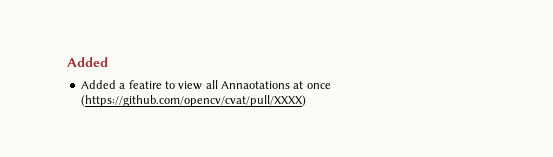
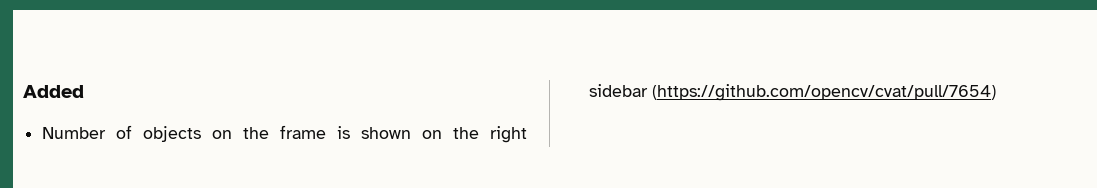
[80,80,331,90] [80,95,306,107] Added a featire to view all Annaotations at once (https://github.com/opencv/cvat/pull/XXXX) -> [42,125,528,143] [589,84,997,101] Number of objects on the frame is shown on the right sidebar (https://github.com/opencv/cvat/pull/7654)

